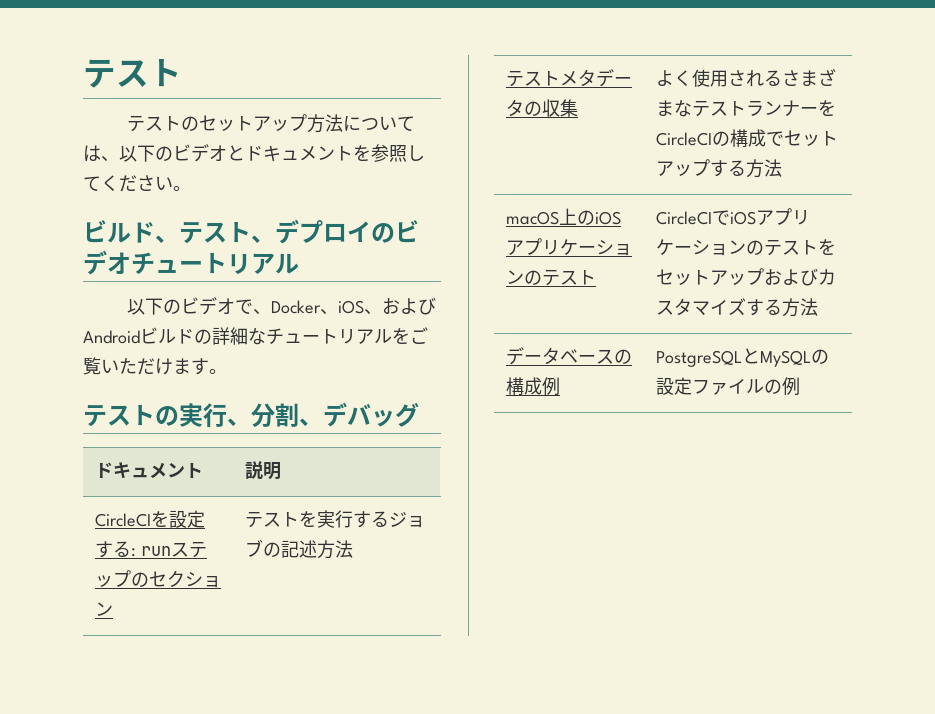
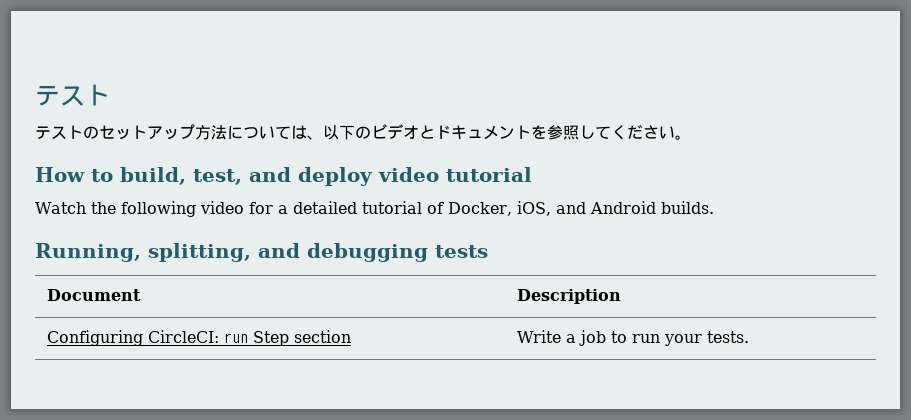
[83,219,419,244] [83,250,299,275] [126,297,436,315] [83,327,428,345] [83,357,227,375] [83,402,419,428] [95,462,204,478] [245,461,282,480] [95,510,206,528] [95,541,208,558] [95,570,222,588] [95,602,114,616] [245,510,426,528] [245,539,354,559] [506,69,633,87] [506,99,579,117] [656,68,837,87] [656,100,837,117] [656,129,839,147] [656,159,783,178] [506,208,622,225] [506,238,633,256] [506,269,597,286] [656,208,811,225] [656,239,837,256] [656,268,837,286] [656,298,819,317] [506,347,633,365] [506,377,561,396] [656,348,830,367] [656,377,801,396] ビルド、テスト、デプロイのビデオチュートリアル // 以下のビデオで、Docker、iOS、およびAndroidビルドの詳細なチュートリアルをご覧いただけます。 // テストの実行、分割、デバッグ // ドキュメント | 説明 // CircleCIを設定する: runステップのセクション | テストを実行するジョブの記述方法 // テストメタデータの収集 | よく使用されるさまざまなテストランナーをCircleCIの構成でセットアップする方法 // macOS上のiOSアプリケーションのテスト | CircleCIでiOSアプリケーションのテストをセットアップおよびカスタマイズする方法 // データベースの構成例 | PostgreSQLとMySQLの設定ファイルの例 -> [35,167,532,186] [35,201,714,217] [35,243,488,262] [46,289,141,301] [516,289,621,304] [46,330,351,346] [516,330,749,346] How to build, test, and deploy video tutorial // Watch the following video for a detailed tutorial of Docker, iOS, and Android builds. // Running, splitting, and debugging tests // Document | Description // Configuring CircleCI: run Step section | Write a job to run your tests.

